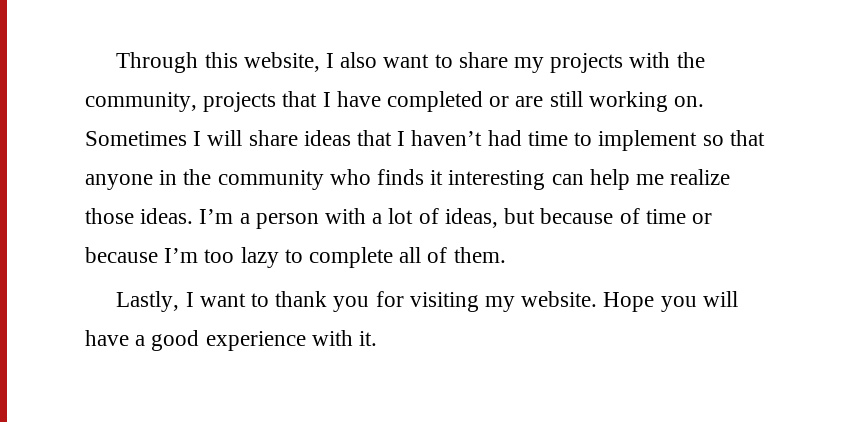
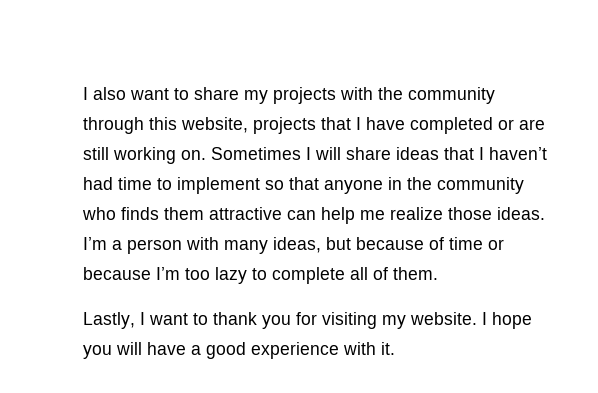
[116,52,320,73] Through this website, -> (83, 93) none
[85,92,197,112] community, -> [408,87,495,104] [83,117,248,134] community through this website,
[430,170,546,190] it interesting -> [164,207,282,220] them attractive
[372,208,439,224] a lot of -> [224,240,268,254] many
[603,292,655,312] Hope -> [482,312,532,329] I hope

